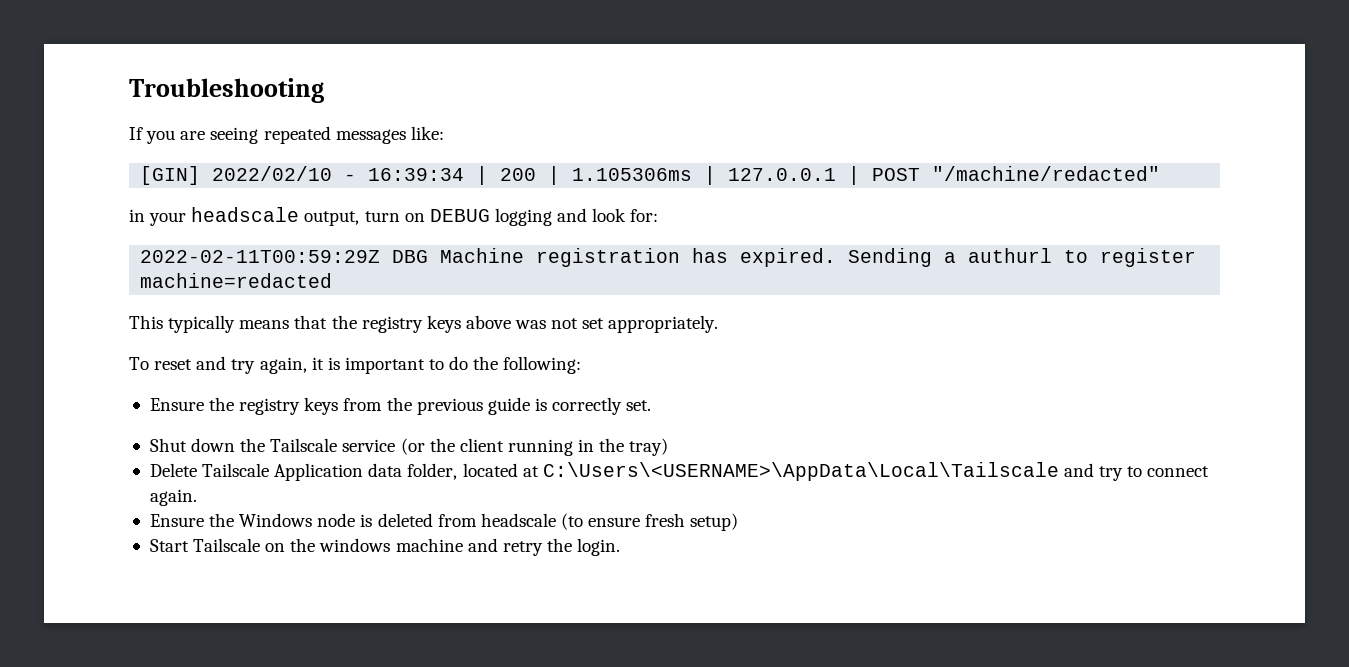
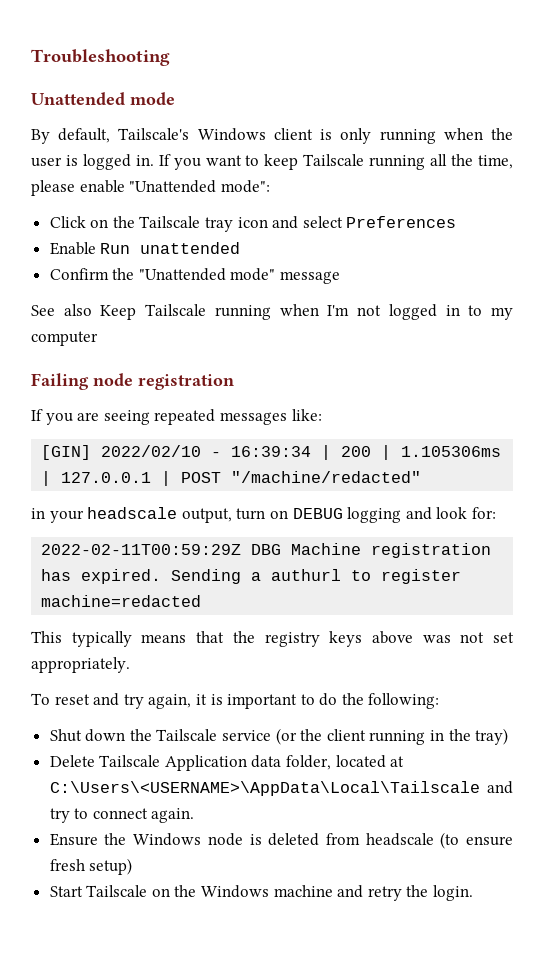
(324, 90) none -> [31,92,175,105] [31,128,513,144] [31,154,513,170] [31,180,270,196] [49,216,457,232] [49,242,241,255] [49,268,341,284] [31,304,514,320] [31,331,98,346] [31,373,234,390] // Unattended mode // By default, Tailscale's Windows client is only running when the user is logged in. If you want to keep Tailscale running all the time, please enable "Unattended mode": // Click on the Tailscale tray icon and select Preferences // Enable Run unattended // Confirm the "Unattended mode" message // See also Keep Tailscale running when I'm not logged in to my computer // Failing node registration
[149,397,652,415] // Ensure the registry keys from the previous guide is correctly set. -> (440, 701) none
[319,538,391,552] windows -> [201,885,270,898] Windows

